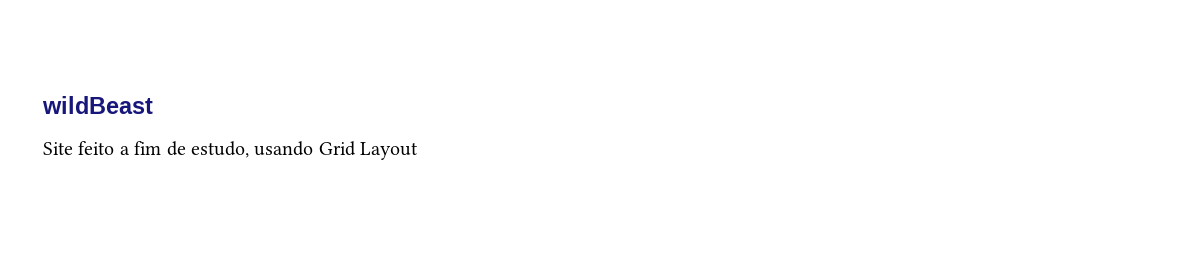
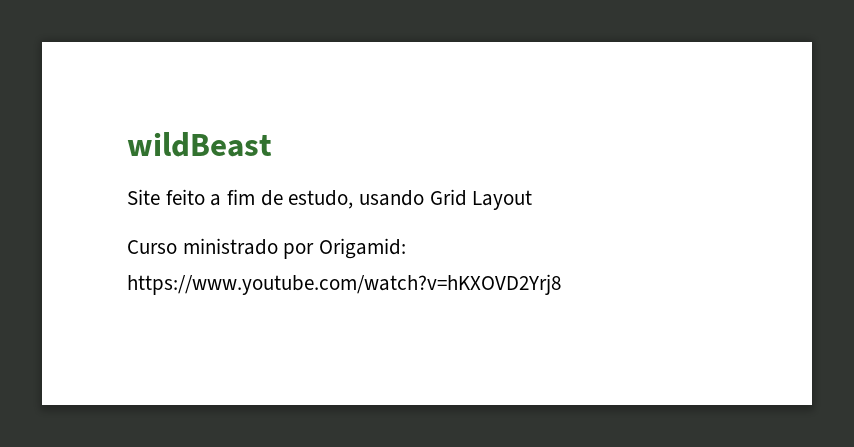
(419, 151) none -> [127,238,407,259] [127,274,561,295] // Curso ministrado por Origamid: https://www.youtube.com/watch?v=hKXOVD2Yrj8

